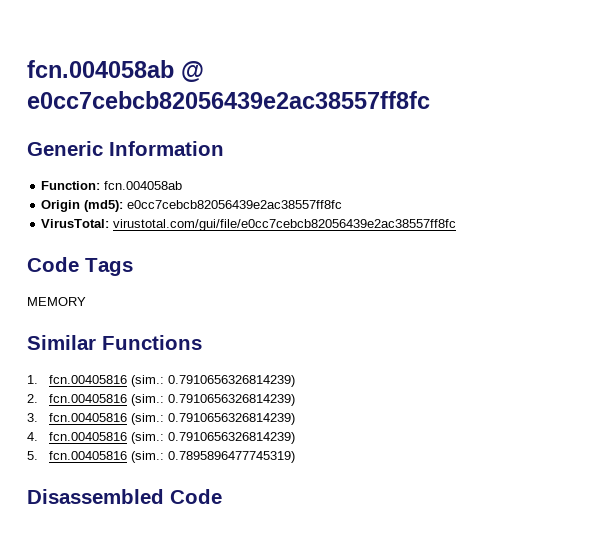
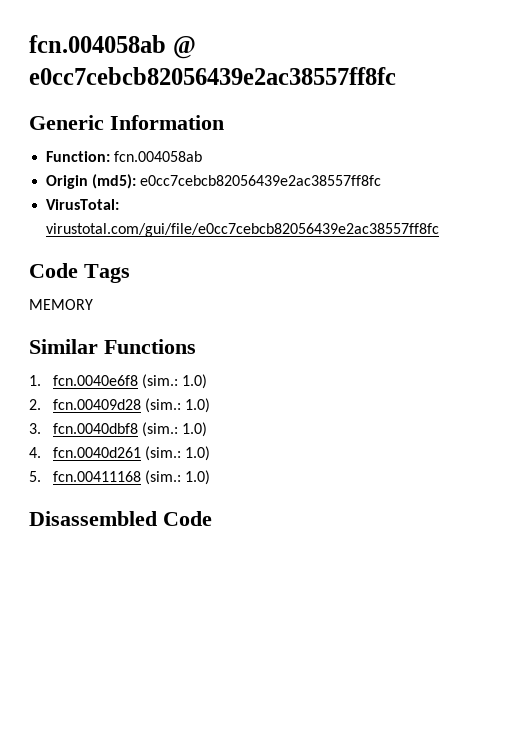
[49,375,296,387] [27,394,296,406] [27,413,296,425] [27,432,296,444] [27,451,296,463] fcn.00405816 (sim.: 0.7910656326814239) // 2. fcn.00405816 (sim.: 0.7910656326814239) // 3. fcn.00405816 (sim.: 0.7910656326814239) // 4. fcn.00405816 (sim.: 0.7910656326814239) // 5. fcn.00405816 (sim.: 0.7895896477745319) -> [52,374,208,389] [29,398,211,413] [29,422,208,437] [29,446,211,461] [29,470,211,485] fcn.0040e6f8 (sim.: 1.0) // 2. fcn.00409d28 (sim.: 1.0) // 3. fcn.0040dbf8 (sim.: 1.0) // 4. fcn.0040d261 (sim.: 1.0) // 5. fcn.00411168 (sim.: 1.0)

